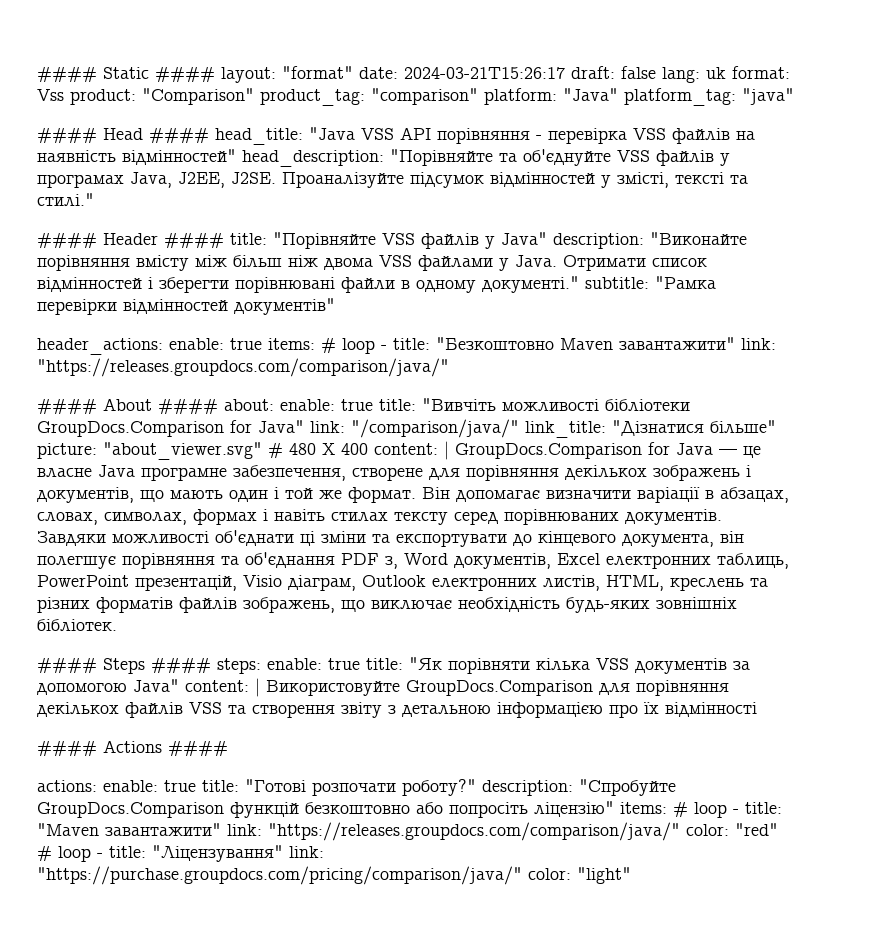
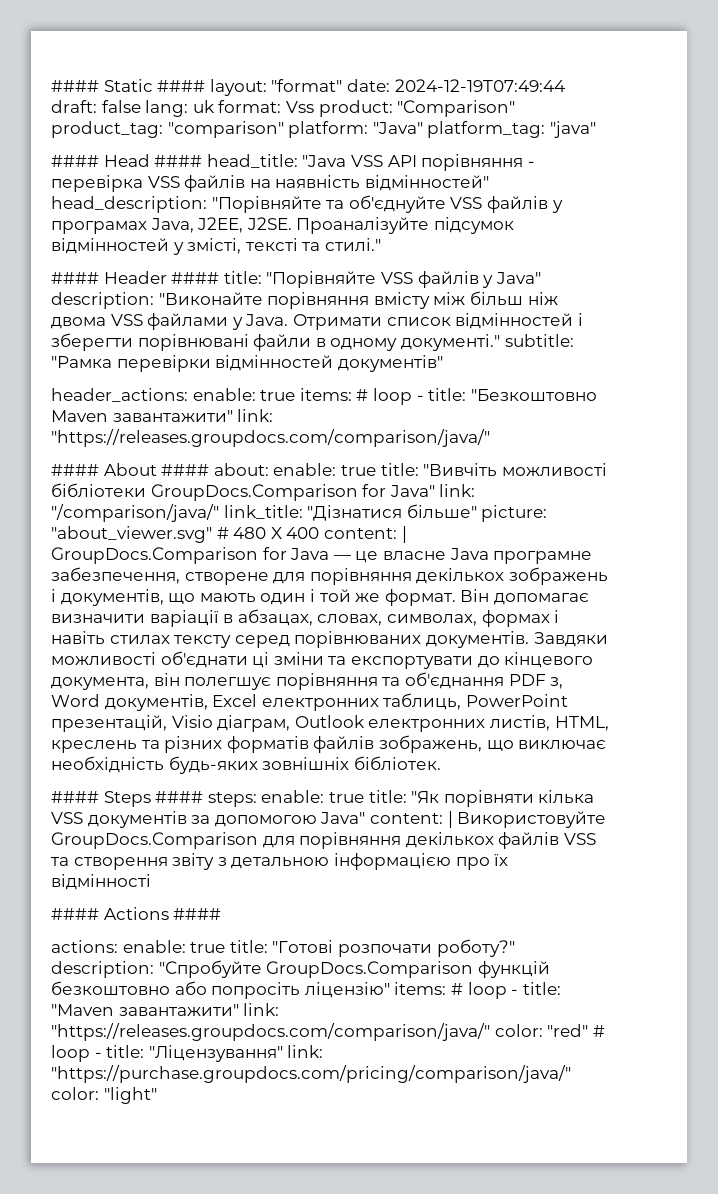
[404,67,565,79] 2024-03-21T15:26:17 -> [394,79,565,92] 2024-12-19T07:49:44

